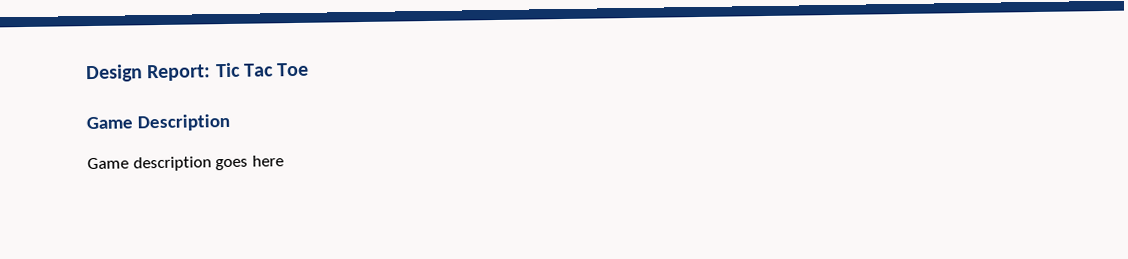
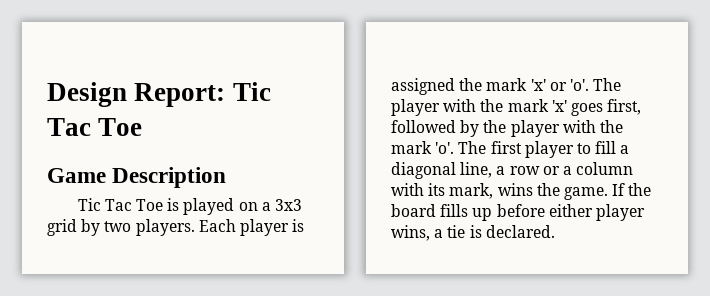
[87,155,284,172] Game description goes here -> [77,198,303,215] [47,219,305,236] [391,78,622,95] [391,99,642,116] [391,120,623,137] [391,141,630,158] [391,162,634,179] [391,183,652,200] [391,204,645,221] [391,225,555,241] Tic Tac Toe is played on a 3x3 grid by two players. Each player is assigned the mark 'x' or 'o'. The player with the mark 'x' goes first, followed by the player with the mark 'o'. The first player to fill a diagonal line, a row or a column with its mark, wins the game. If the board fills up before either player wins, a tie is declared.

